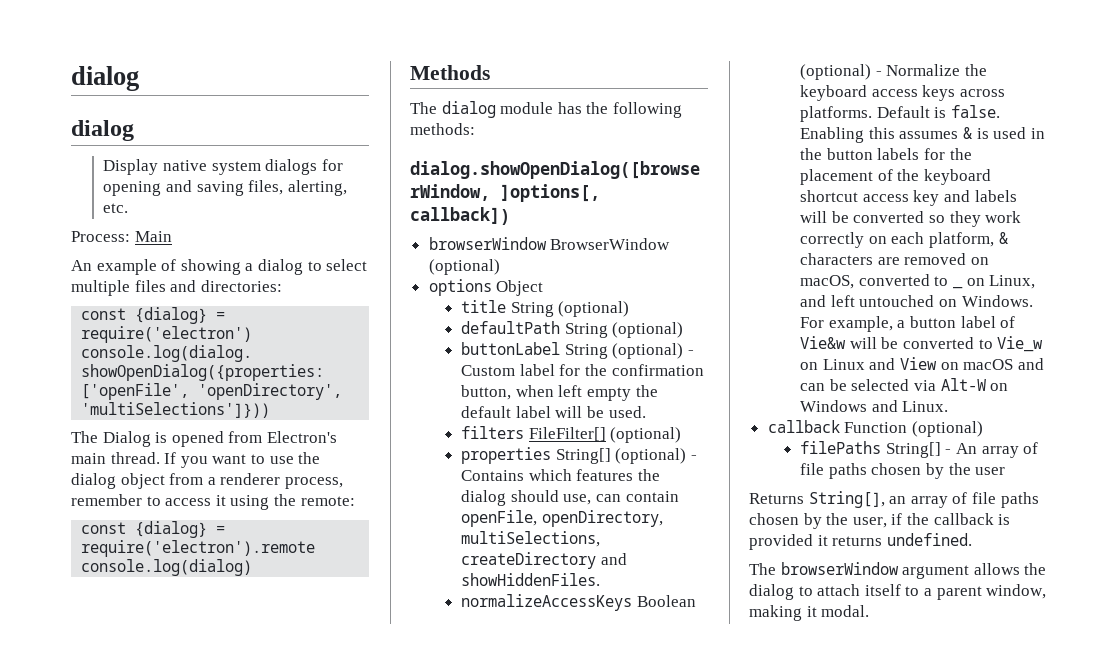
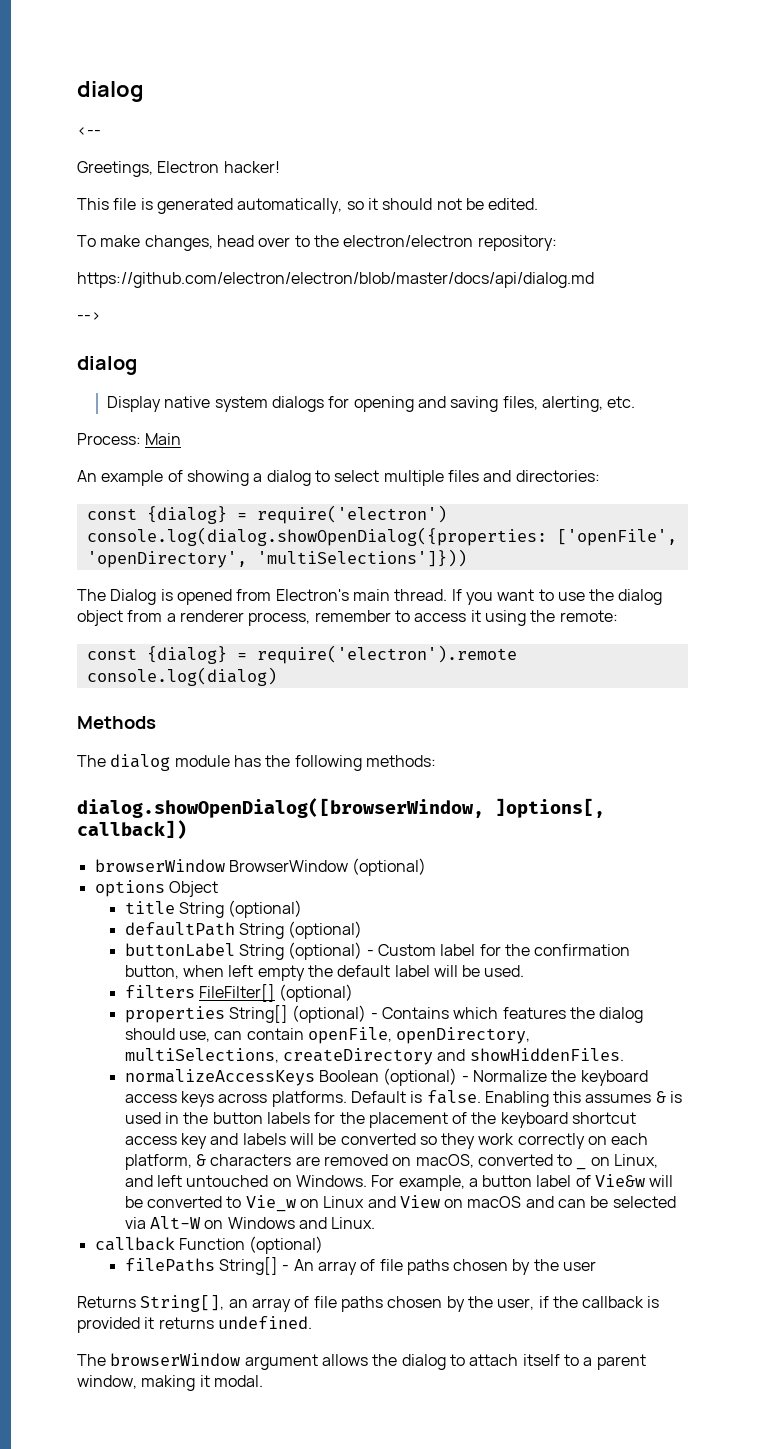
[71,66,139,91] dialog -> [77,81,144,102] [77,127,101,136] [77,161,280,177] [77,198,539,214] [77,235,557,251] [77,272,594,288] [77,312,101,321] dialog // <-- // Greetings, Electron hacker! // This file is generated automatically, so it should not be edited. // To make changes, head over to the electron/electron repository: // https://github.com/electron/electron/blob/master/docs/api/dialog.md // -->

